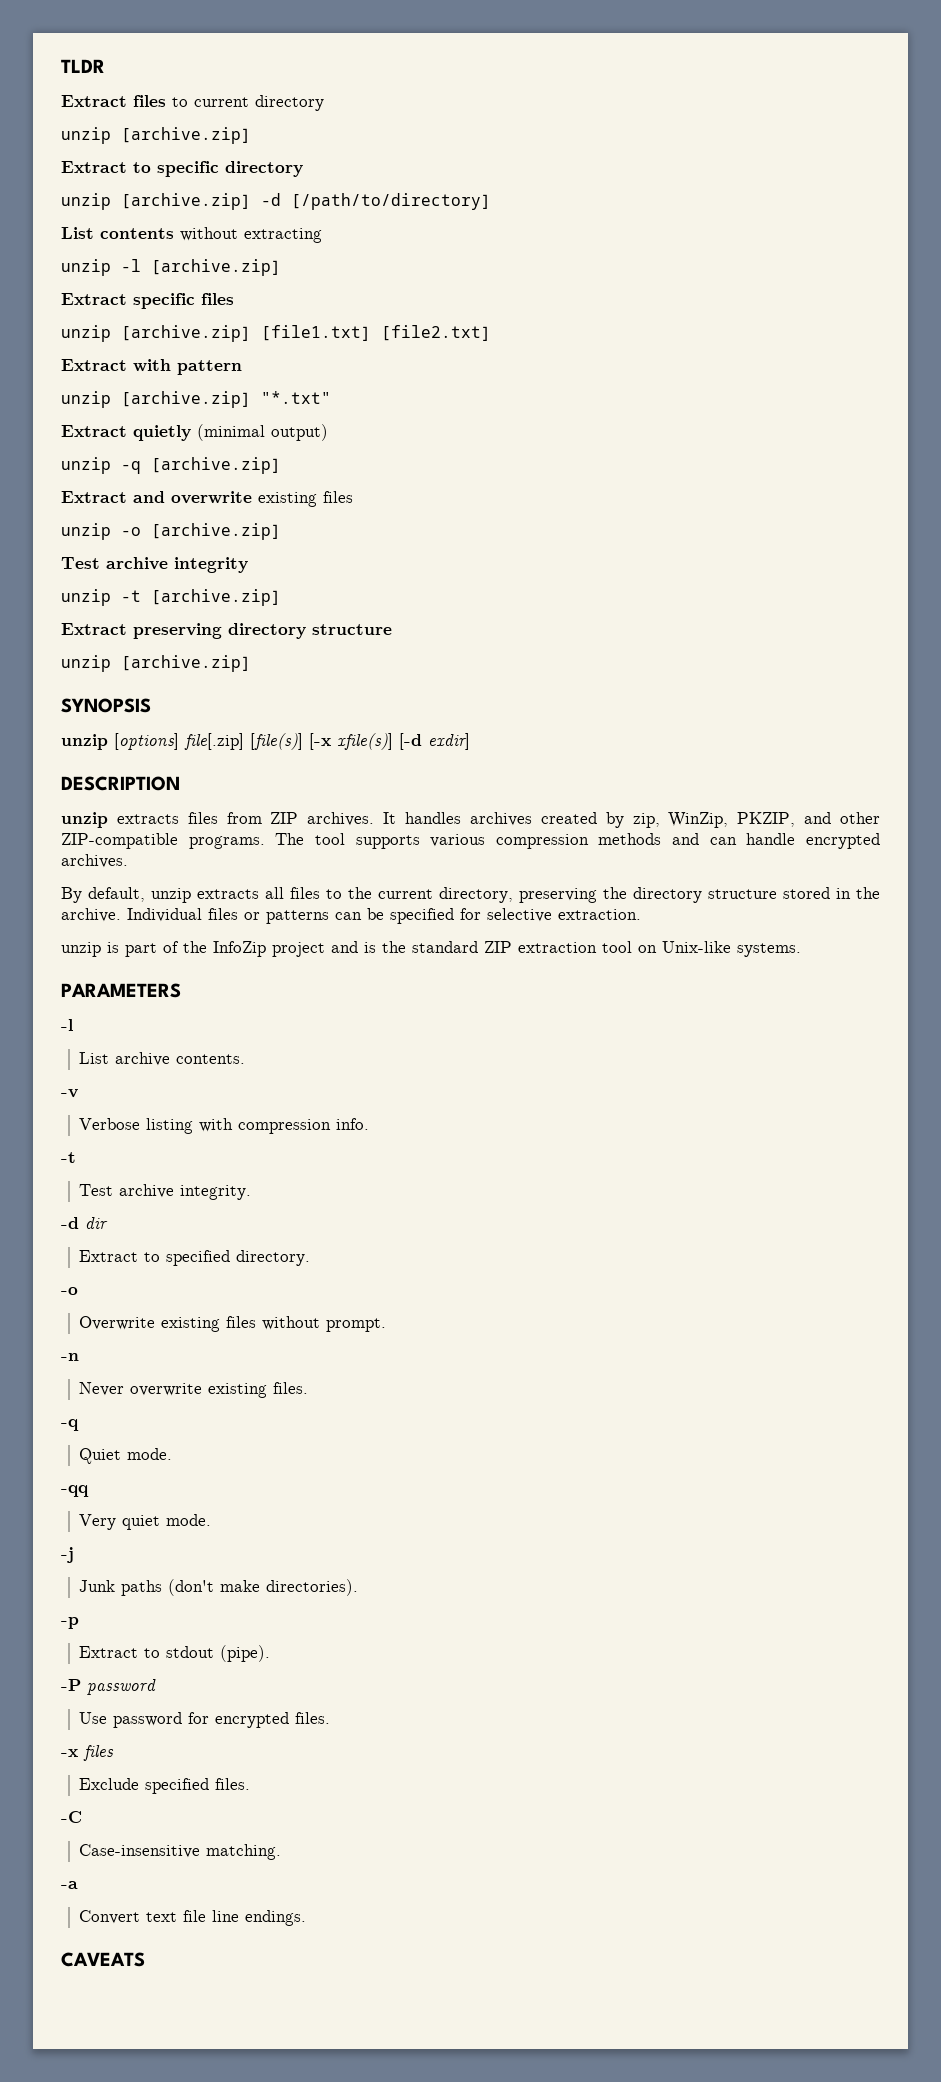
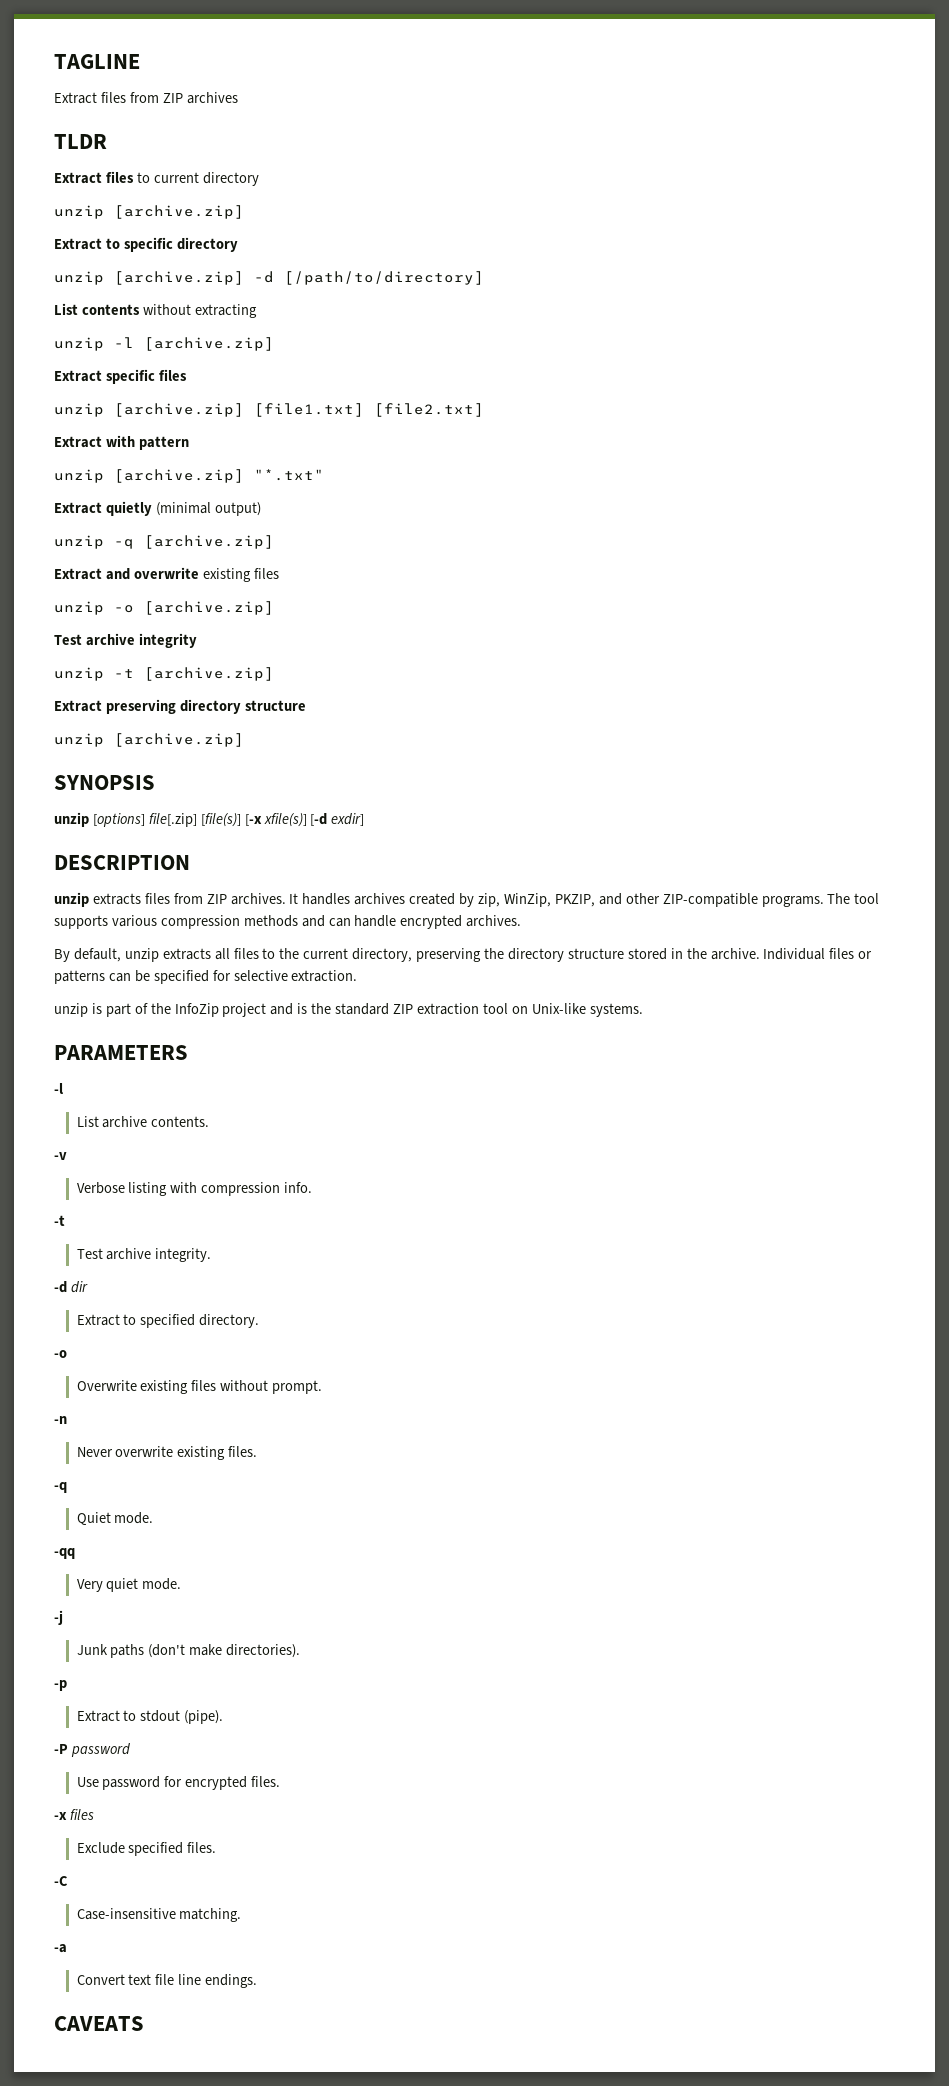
(61, 66) none -> [54,54,140,69] [54,92,238,104] TAGLINE // Extract files from ZIP archives //

